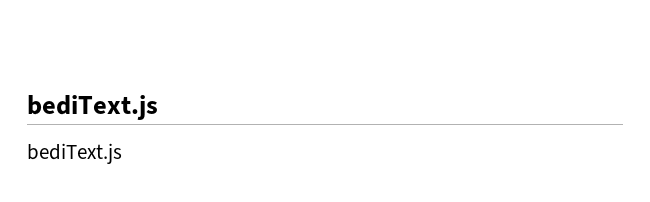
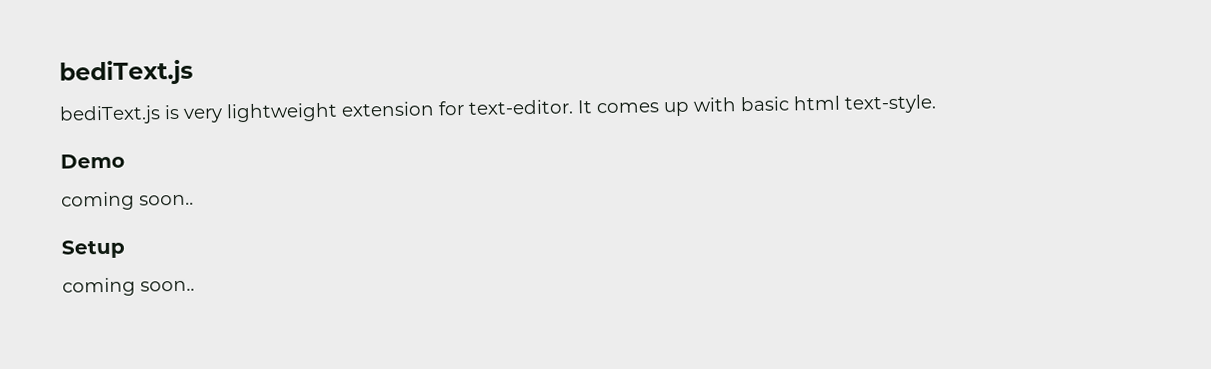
(122, 153) none -> [164,94,937,123] [60,153,125,169] [61,191,194,211] [61,239,125,259] [62,277,195,297] is very lightweight extension for text-editor. It comes up with basic html text-style. // Demo // coming soon.. // Setup // coming soon..

